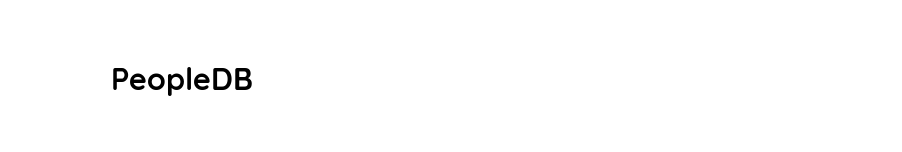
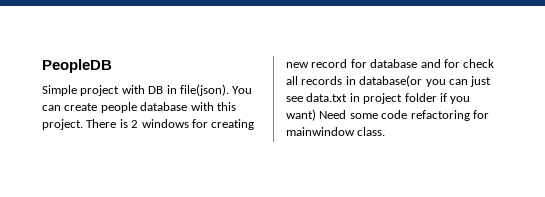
(253, 81) none -> [42,84,253,96] [42,102,236,113] [42,119,255,130] [286,59,495,68] [286,75,492,87] [286,93,471,104] [286,109,489,121] [286,127,386,136] // Simple project with DB in file(json). You can create people database with this project. There is 2 windows for creating new record for database and for check all records in database(or you can just see data.txt in project folder if you want) Need some code refactoring for mainwindow class.

